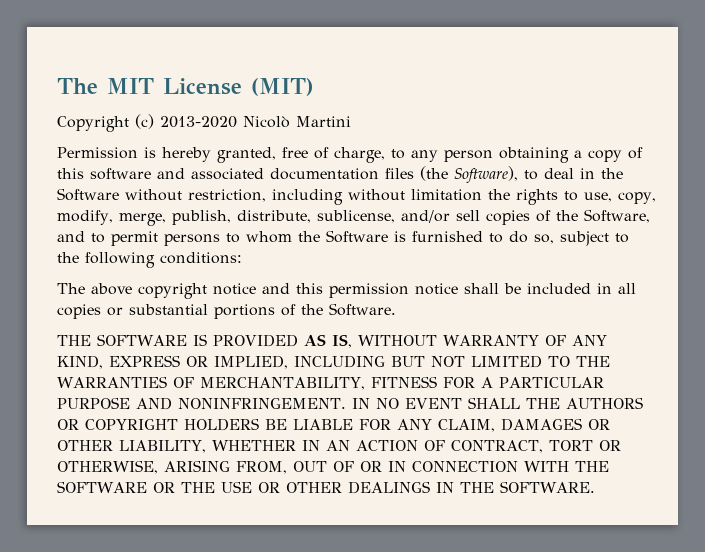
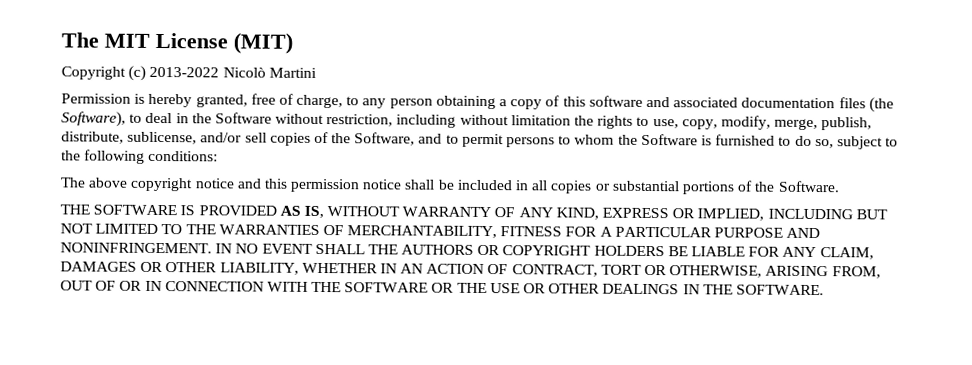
[160,116,237,128] 2013-2020 -> [149,66,220,78] 2013-2022

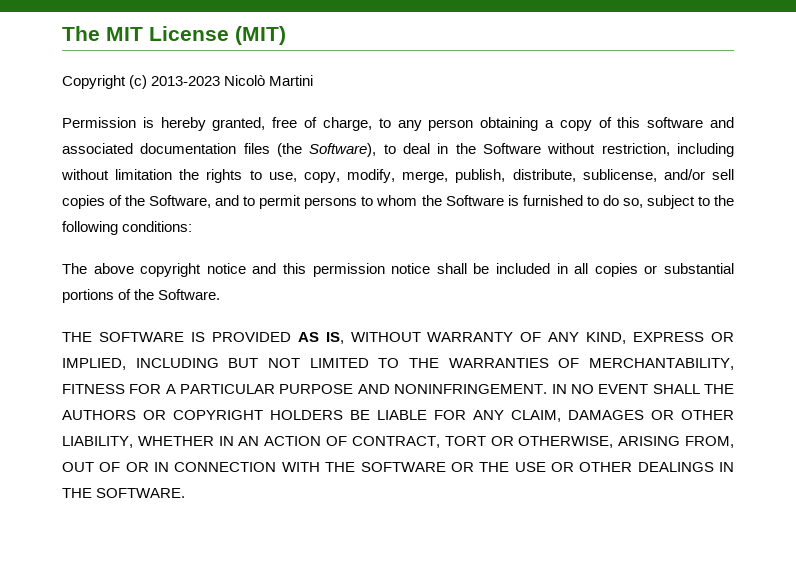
[149,66,220,78] 2013-2022 -> [151,76,221,86] 2013-2023

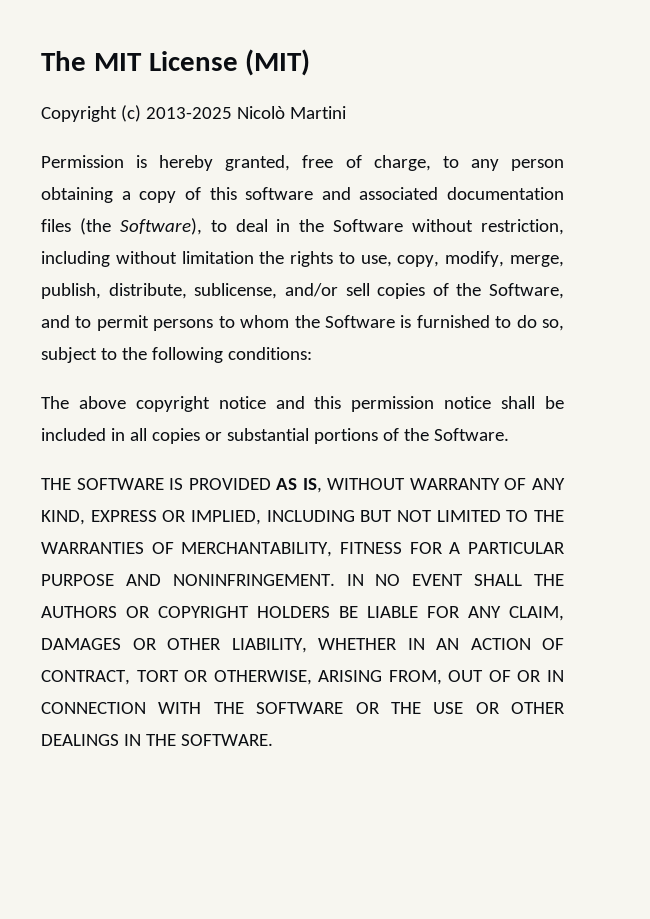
[151,76,221,86] 2013-2023 -> [145,107,232,119] 2013-2025

